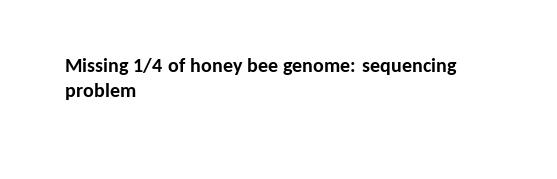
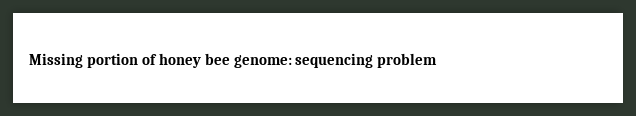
[133,58,163,73] 1/4 -> [86,53,138,68] portion

